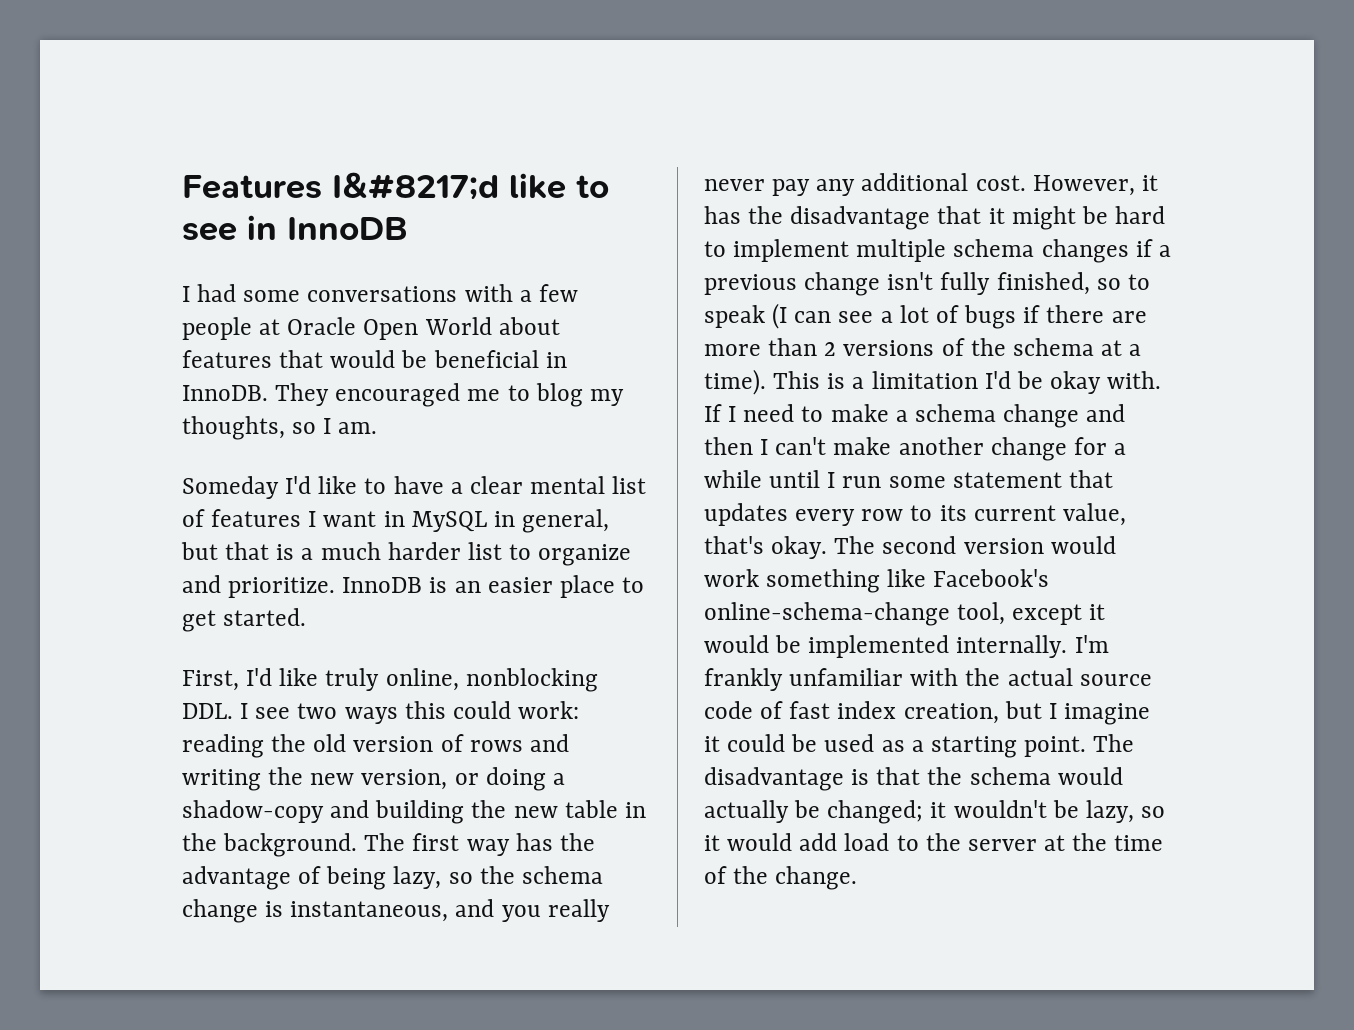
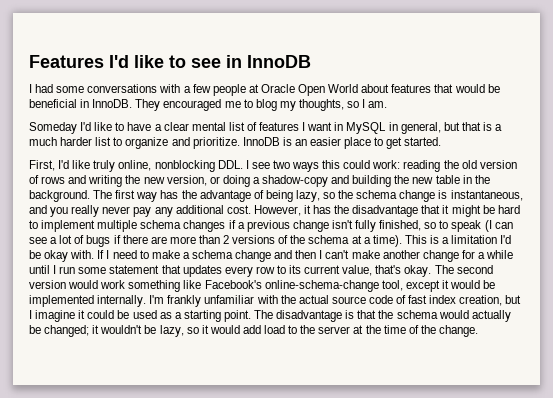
[332,172,499,200] I&#8217;d -> [109,55,129,68] I'd

